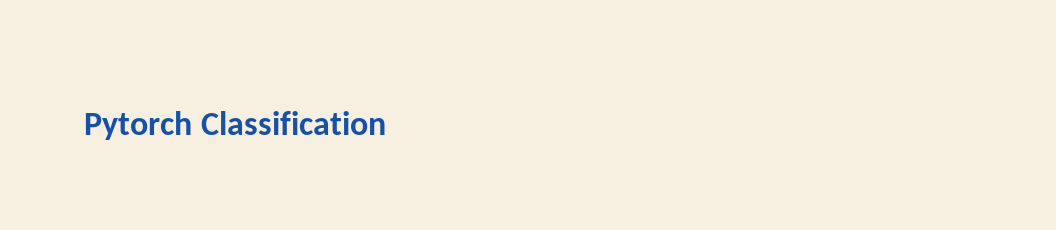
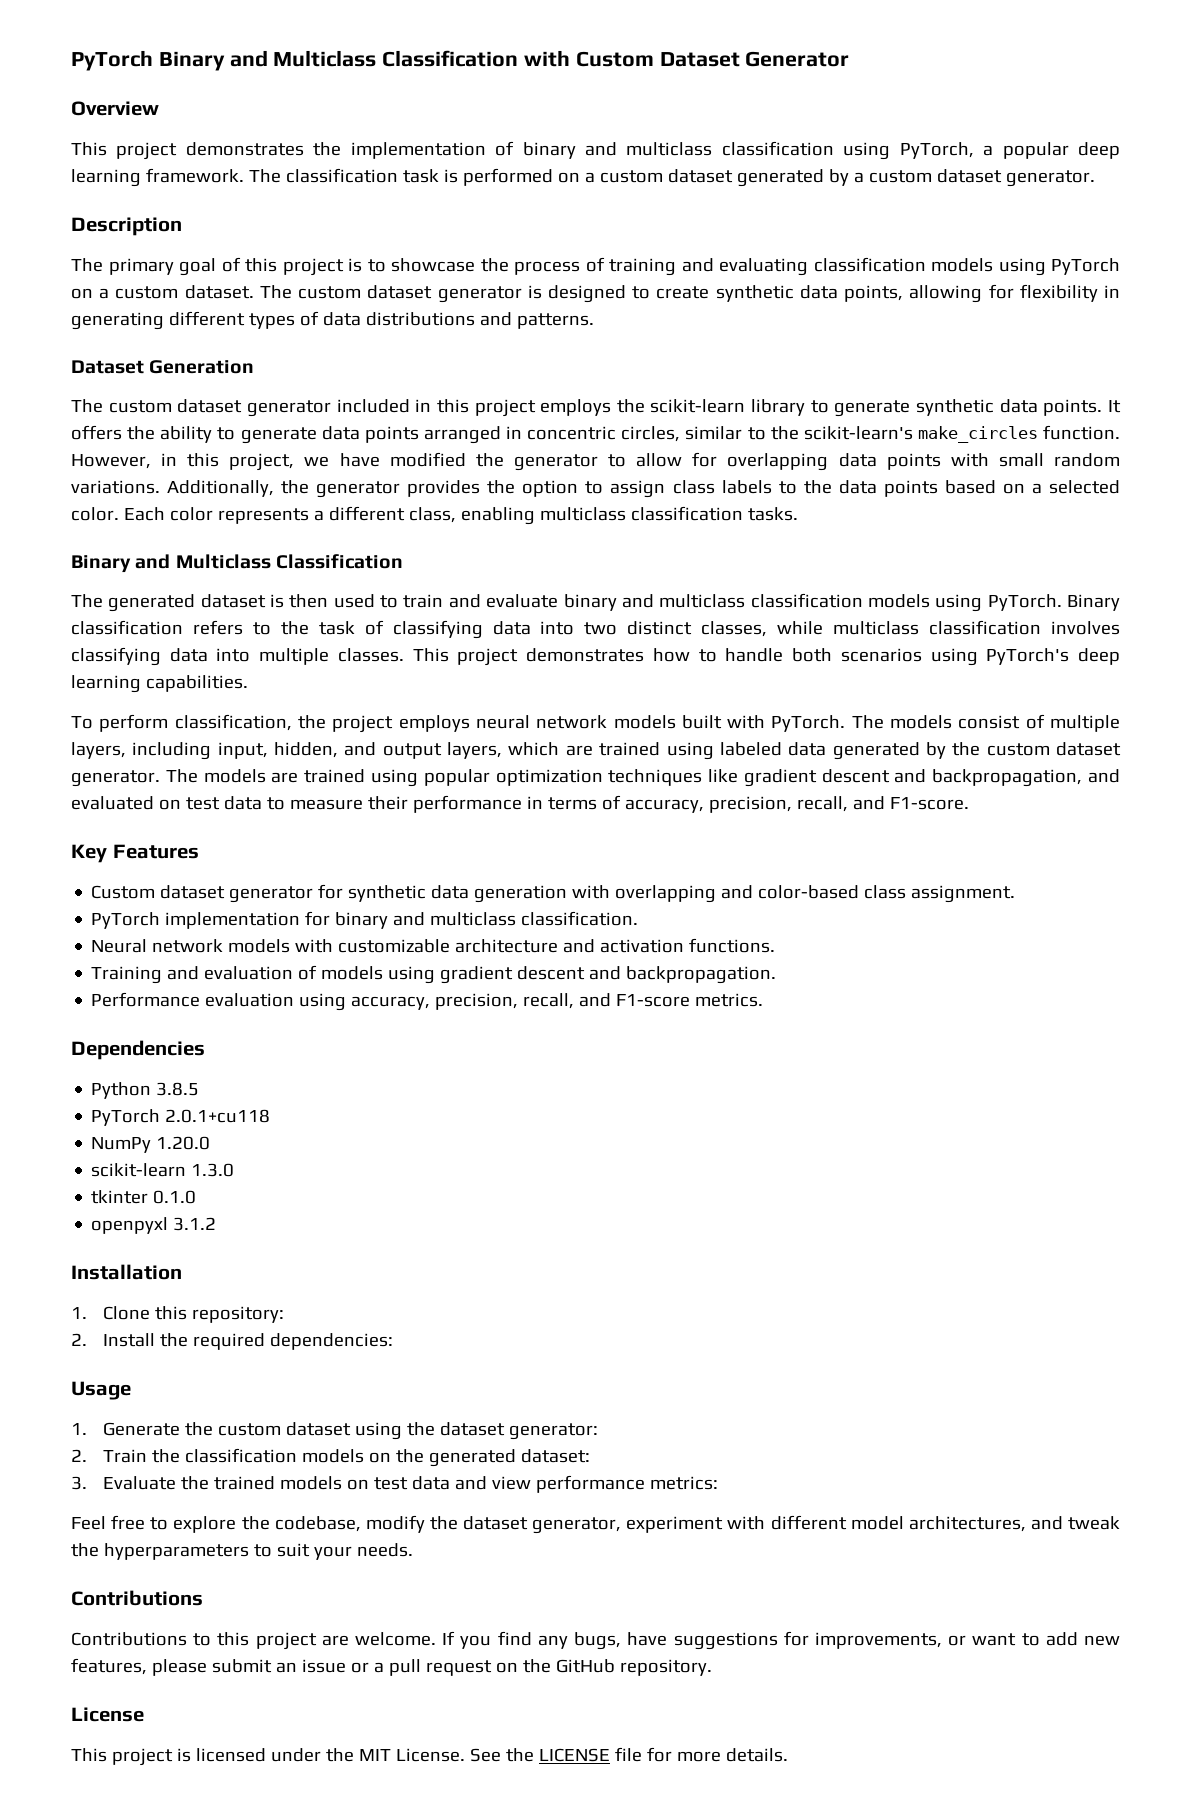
[84,111,387,140] Pytorch Classification -> [71,50,850,71] [71,101,159,116] [71,141,1120,160] [71,168,1095,187] [71,217,182,236] [71,257,1120,276] [71,284,1120,303] [71,311,594,330] [71,360,255,374] [71,399,1121,417] [71,425,1120,444] [71,452,1120,471] [71,480,1120,498] [71,506,798,525] [71,554,403,573] [71,593,1121,612] [71,620,1121,639] [71,647,1121,666] [71,675,248,693] [71,714,1120,733] [71,742,1122,760] [71,769,1121,787] [71,795,969,813] [71,844,199,863] [91,884,1016,903] [91,911,639,929] [91,938,776,953] [91,965,777,984] [91,992,764,1011] [71,1040,205,1060] [91,1082,200,1099] [91,1109,271,1126] [91,1136,211,1153] [91,1163,235,1177] [91,1190,197,1204] [91,1217,217,1234] [71,1264,182,1280] [71,1306,285,1323] [71,1333,394,1350] [71,1381,131,1400] [71,1422,599,1440] [71,1448,591,1467] [71,1475,719,1493] [71,1515,1120,1534] [71,1543,413,1560] [71,1590,203,1606] [71,1631,1120,1650] [71,1658,712,1676] [71,1707,144,1722] [71,1747,788,1766] PyTorch Binary and Multiclass Classification with Custom Dataset Generator // Overview // This project demonstrates the implementation of binary and multiclass classification using PyTorch, a popular deep learning framework. The classification task is performed on a custom dataset generated by a custom dataset generator. // Description // The primary goal of this project is to showcase the process of training and evaluating classification models using PyTorch on a custom dataset. The custom dataset generator is designed to create synthetic data points, allowing for flexibility in generating different types of data distributions and patterns. // Dataset Generation // The custom dataset generator included in this project employs the scikit-learn library to generate synthetic data points. It offers the ability to generate data points arranged in concentric circles, similar to the scikit-learn's make_circles function. However, in this project, we have modified the generator to allow for overlapping data points with small random variations. Additionally, the generator provides the option to assign class labels to the data points based on a selected color. Each color represents a different class, enabling multiclass classification tasks. // Binary and Multiclass Classification // The generated dataset is then used to train and evaluate binary and multiclass classification models using PyTorch. Binary classification refers to the task of classifying data into two distinct classes, while multiclass classification involves classifying data into multiple classes. This project demonstrates how to handle both scenarios using PyTorch's deep learning capabilities. // To perform classification, the project employs neural network models built with PyTorch. The models consist of multiple layers, including input, hidden, and output layers, which are trained using labeled data generated by the custom dataset generator. The models are trained using popular optimization techniques like gradient descent and backpropagation, and evaluated on test data to measure their performance in terms of accuracy, precision, recall, and F1-score. // Key Features // Custom dataset generator for synthetic data generation with overlapping and color-based class assignment. // PyTorch implementation for binary and multiclass classification. // Neural network models with customizable architecture and activation functions. // Training and evaluation of models using gradient descent and backpropagation. // Performance evaluation using accuracy, precision, recall, and F1-score metrics. // Dependencies // Python 3.8.5 // PyTorch 2.0.1+cu118 // NumPy 1.20.0 // scikit-learn 1.3.0 // tkinter 0.1.0 // openpyxl 3.1.2 // Installation // 1. Clone this repository: // 2. Install the required dependencies: // Usage // 1. Generate the custom dataset using the dataset generator: // 2. Train the classification models on the generated dataset: // 3. Evaluate the trained models on test data and view performance metrics: // Feel free to explore the codebase, modify the dataset generator, experiment with different model architectures, and tweak the hyperparameters to suit your needs. // Contributions // Contributions to this project are welcome. If you find any bugs, have suggestions for improvements, or want to add new features, please submit an issue or a pull request on the GitHub repository. // License // This project is licensed under the MIT License. See the LICENSE file for more details.

